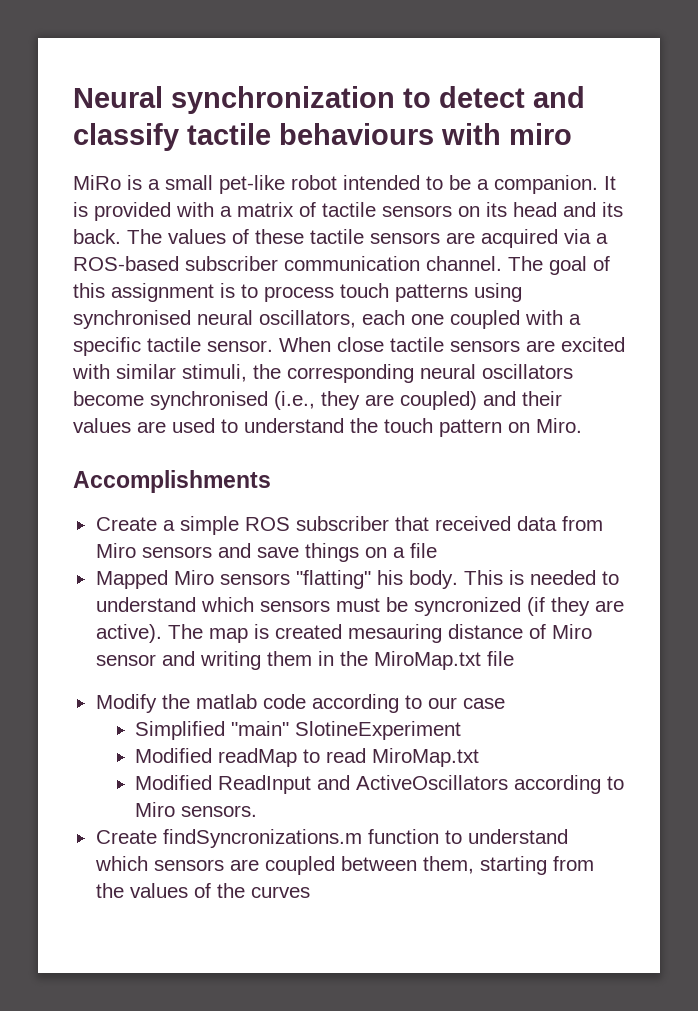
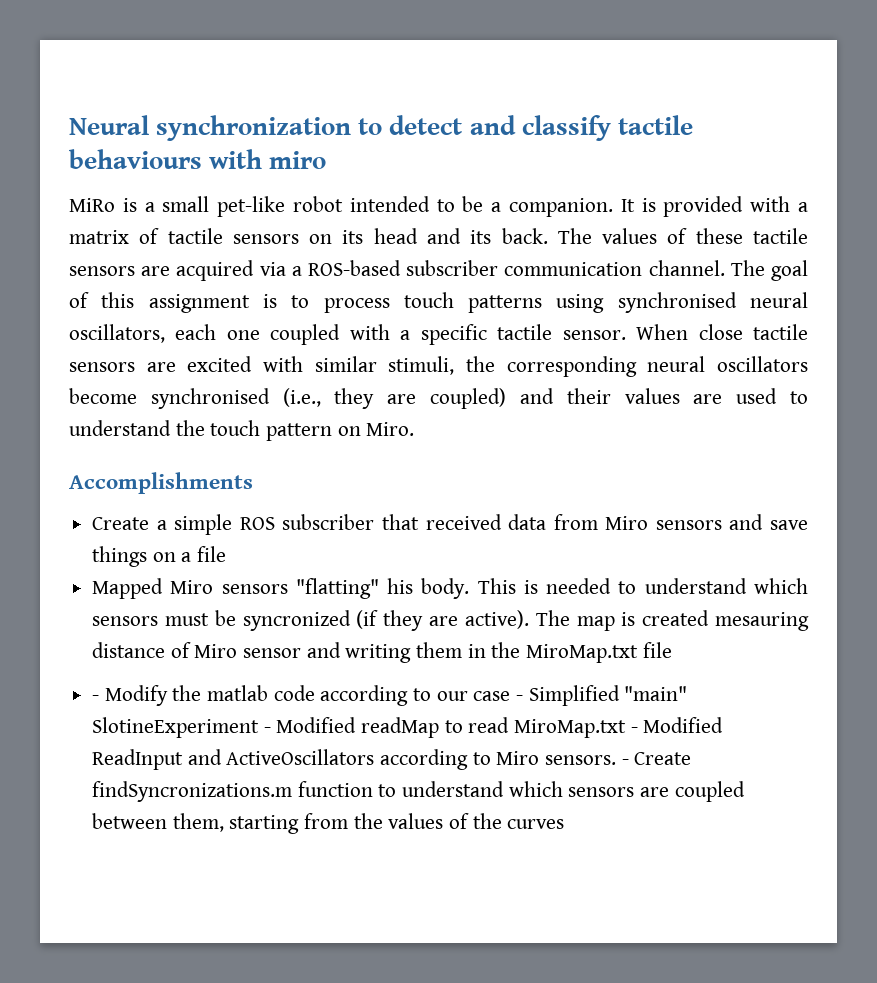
(514, 658) none -> [92,695,100,701] -
(505, 703) // -> [516,695,524,701] -
(462, 730) // -> [263,727,271,733] -
(480, 757) // -> [630,727,638,733] -
(258, 811) // -> [621,759,629,765] -

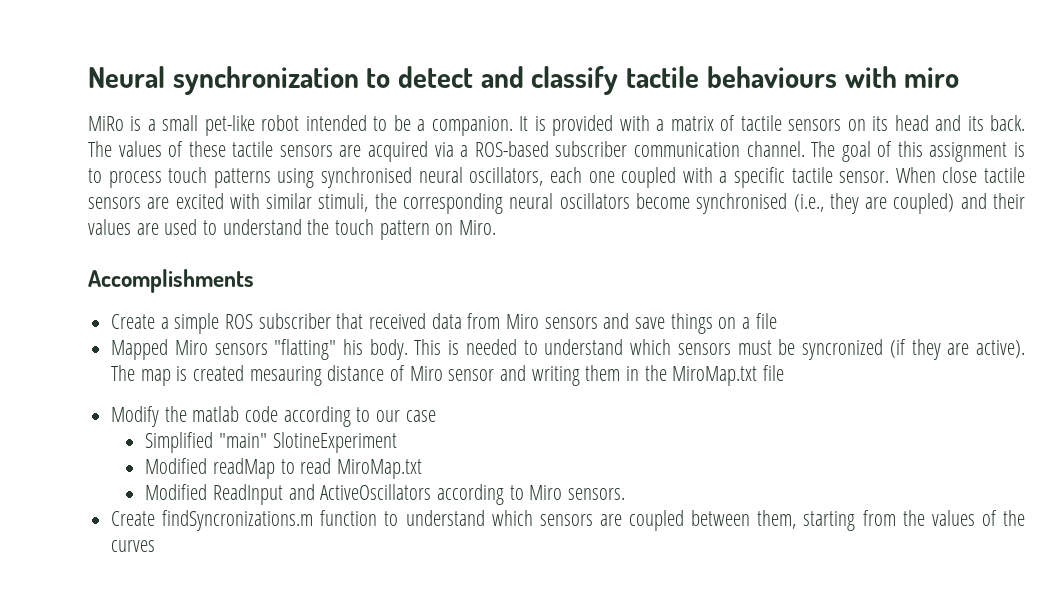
[92,695,100,701] - -> (785, 373) none
[516,695,524,701] - -> (436, 416) //
[263,727,271,733] - -> (397, 442) //
[630,727,638,733] - -> (422, 469) //
[621,759,629,765] - -> (625, 494) //

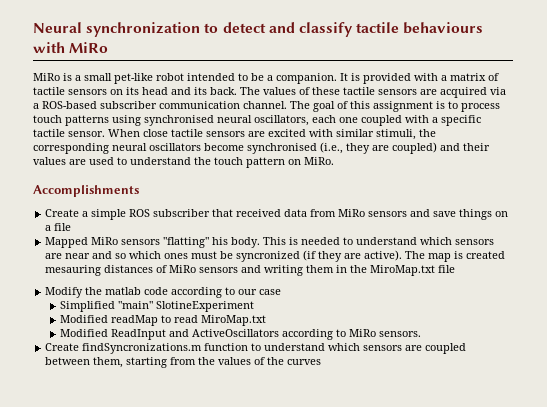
[904,67,960,88] miro -> [69,42,109,53] MiRo
[459,220,497,235] Miro. -> [304,157,334,165] MiRo.
[506,314,540,329] Miro -> [338,209,366,217] MiRo
[174,340,208,355] Miro -> [91,237,119,245] MiRo
(731, 349) none -> [45,251,189,259] are near and so which ones
[327,365,495,381] distance of Miro sensor -> [104,265,239,273] distances of MiRo sensors
[529,485,563,500] Miro -> [348,329,376,337] MiRo

